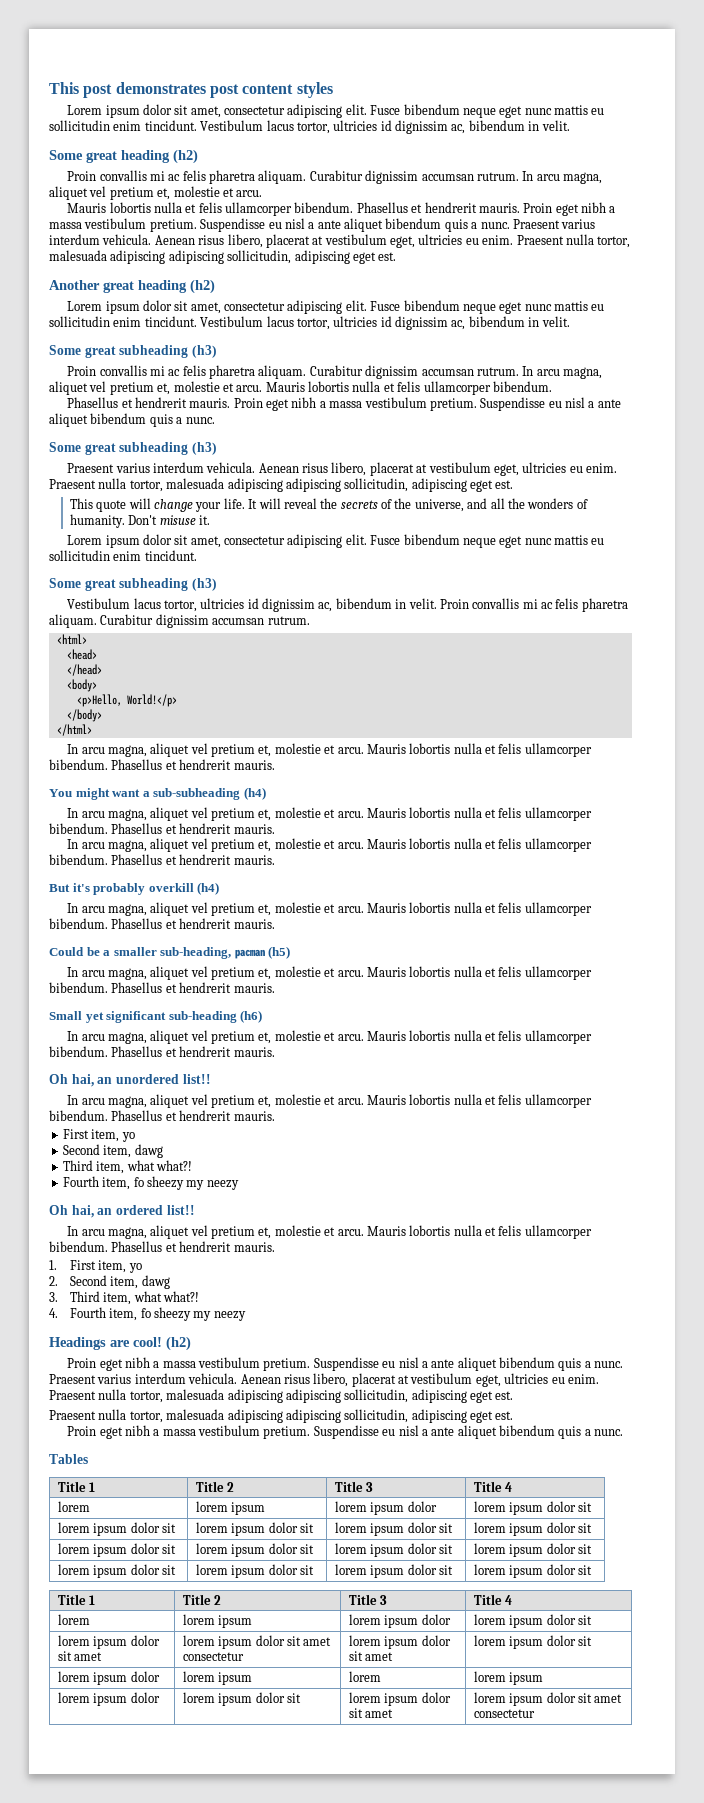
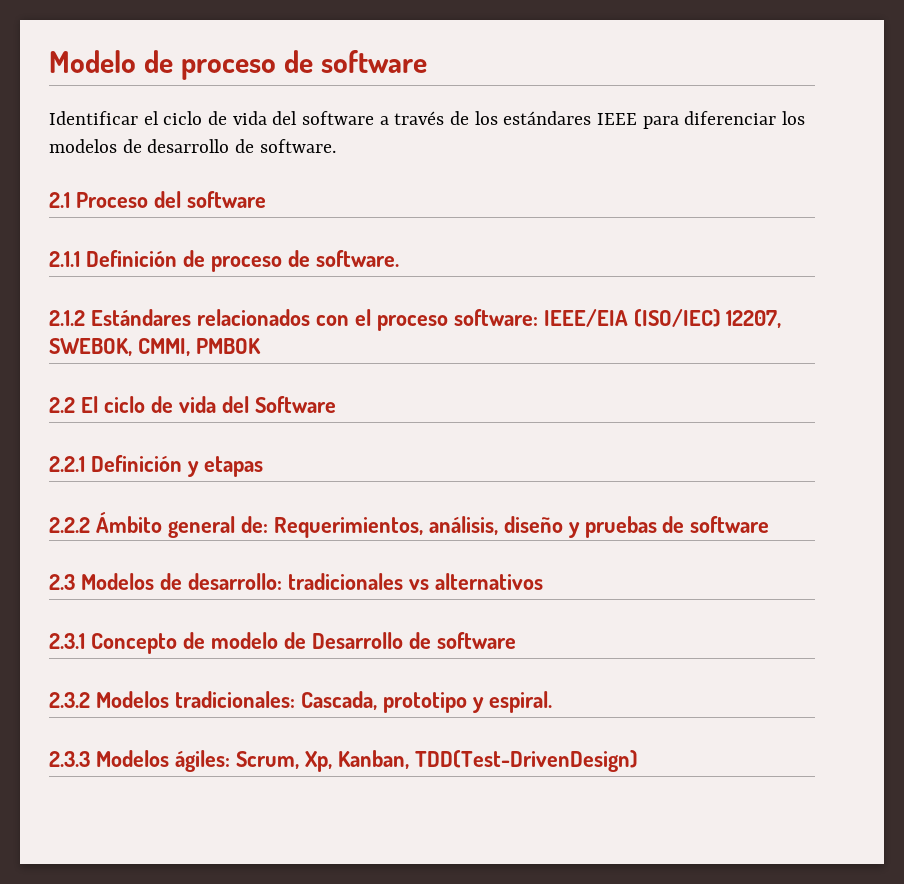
[49,82,333,98] [67,104,605,118] [49,120,570,134] [49,149,198,164] [67,170,603,184] [49,186,263,200] [67,202,616,216] [49,218,596,232] [49,234,631,248] [49,250,397,264] [49,279,215,294] [67,300,605,314] [49,316,570,330] [49,345,217,358] [67,365,603,379] [49,381,552,395] [67,397,621,411] [49,413,215,427] [49,442,217,455] [67,462,618,476] [49,478,514,492] [69,498,588,512] [69,514,210,528] [67,534,605,548] [49,550,197,561] [49,578,217,591] [67,598,628,612] [49,614,310,628] [56,634,87,644] [66,649,97,660] [66,664,102,676] [66,679,97,692] [76,694,177,707] [66,709,102,722] [56,724,92,736] [67,743,592,757] [49,759,275,770] [49,787,266,800] [67,807,592,821] [49,823,275,834] [67,838,592,852] [49,854,275,865] [49,882,220,895] [67,902,592,916] [49,918,275,929] [49,946,291,959] [67,966,592,980] [49,982,275,993] [49,1010,263,1023] [67,1030,592,1044] [49,1046,275,1057] [49,1074,211,1087] [67,1094,592,1108] [49,1110,275,1121] [62,1129,135,1142] [62,1144,163,1158] [62,1160,192,1174] [62,1176,239,1190] [49,1205,195,1218] [67,1225,592,1239] [49,1241,275,1252] [49,1260,142,1273] [49,1275,170,1289] [49,1291,199,1305] [49,1307,246,1321] [49,1336,191,1351] [67,1357,624,1371] [49,1373,599,1387] [49,1389,514,1403] [49,1409,514,1423] [67,1425,624,1439] [49,1454,88,1464] [57,1481,96,1492] [195,1481,235,1492] [334,1481,374,1492] [473,1481,513,1492] [57,1501,90,1512] [195,1501,266,1515] [334,1501,437,1515] [473,1501,592,1515] [57,1522,176,1536] [195,1522,314,1536] [334,1522,453,1536] [473,1522,592,1536] [57,1543,176,1557] [195,1543,314,1557] [334,1543,453,1557] [473,1543,592,1557] [57,1564,176,1578] [195,1564,314,1578] [334,1564,453,1578] [473,1564,592,1578] [57,1594,96,1605] [182,1594,222,1605] [348,1594,388,1605] [473,1594,513,1605] [57,1614,90,1625] [182,1614,253,1628] [348,1614,451,1628] [473,1614,592,1628] [57,1635,160,1649] [57,1651,103,1661] [182,1635,332,1649] [182,1652,244,1661] [348,1635,451,1649] [348,1651,394,1661] [473,1635,592,1649] [57,1671,160,1685] [182,1671,253,1685] [348,1671,381,1682] [473,1671,544,1685] [57,1692,160,1706] [182,1692,301,1706] [348,1692,451,1706] [348,1708,394,1718] [473,1692,623,1706] [473,1709,535,1718] This post demonstrates post content styles // Lorem ipsum dolor sit amet, consectetur adipiscing elit. Fusce bibendum neque eget nunc mattis eu sollicitudin enim tincidunt. Vestibulum lacus tortor, ultricies id dignissim ac, bibendum in velit. // Some great heading (h2) // Proin convallis mi ac felis pharetra aliquam. Curabitur dignissim accumsan rutrum. In arcu magna, aliquet vel pretium et, molestie et arcu. // Mauris lobortis nulla et felis ullamcorper bibendum. Phasellus et hendrerit mauris. Proin eget nibh a massa vestibulum pretium. Suspendisse eu nisl a ante aliquet bibendum quis a nunc. Praesent varius interdum vehicula. Aenean risus libero, placerat at vestibulum eget, ultricies eu enim. Praesent nulla tortor, malesuada adipiscing adipiscing sollicitudin, adipiscing eget est. // Another great heading (h2) // Lorem ipsum dolor sit amet, consectetur adipiscing elit. Fusce bibendum neque eget nunc mattis eu sollicitudin enim tincidunt. Vestibulum lacus tortor, ultricies id dignissim ac, bibendum in velit. // Some great subheading (h3) // Proin convallis mi ac felis pharetra aliquam. Curabitur dignissim accumsan rutrum. In arcu magna, aliquet vel pretium et, molestie et arcu. Mauris lobortis nulla et felis ullamcorper bibendum. // Phasellus et hendrerit mauris. Proin eget nibh a massa vestibulum pretium. Suspendisse eu nisl a ante aliquet bibendum quis a nunc. // Some great subheading (h3) // Praesent varius interdum vehicula. Aenean risus libero, placerat at vestibulum eget, ultricies eu enim. Praesent nulla tortor, malesuada adipiscing adipiscing sollicitudin, adipiscing eget est. // This quote will change your life. It will reveal the secrets of the universe, and all the wonders of humanity. Don't misuse it. // Lorem ipsum dolor sit amet, consectetur adipiscing elit. Fusce bibendum neque eget nunc mattis eu sollicitudin enim tincidunt. // Some great subheading (h3) // Vestibulum lacus tortor, ultricies id dignissim ac, bibendum in velit. Proin convallis mi ac felis pharetra aliquam. Curabitur dignissim accumsan rutrum. // <html> // <head> // </head> // <body> // <p>Hello, World!</p> // </body> // </html> // In arcu magna, aliquet vel pretium et, molestie et arcu. Mauris lobortis nulla et felis ullamcorper bibendum. Phasellus et hendrerit mauris. // You might want a sub-subheading (h4) // In arcu magna, aliquet vel pretium et, molestie et arcu. Mauris lobortis nulla et felis ullamcorper bibendum. Phasellus et hendrerit mauris. // In arcu magna, aliquet vel pretium et, molestie et arcu. Mauris lobortis nulla et felis ullamcorper bibendum. Phasellus et hendrerit mauris. // But it's probably overkill (h4) // In arcu magna, aliquet vel pretium et, molestie et arcu. Mauris lobortis nulla et felis ullamcorper bibendum. Phasellus et hendrerit mauris. // Could be a smaller sub-heading, pacman (h5) // In arcu magna, aliquet vel pretium et, molestie et arcu. Mauris lobortis nulla et felis ullamcorper bibendum. Phasellus et hendrerit mauris. // Small yet significant sub-heading (h6) // In arcu magna, aliquet vel pretium et, molestie et arcu. Mauris lobortis nulla et felis ullamcorper bibendum. Phasellus et hendrerit mauris. // Oh hai, an unordered list!! // In arcu magna, aliquet vel pretium et, molestie et arcu. Mauris lobortis nulla et felis ullamcorper bibendum. Phasellus et hendrerit mauris. // First item, yo // Second item, dawg // Third item, what what?! // Fourth item, fo sheezy my neezy // Oh hai, an ordered list!! // In arcu magna, aliquet vel pretium et, molestie et arcu. Mauris lobortis nulla et felis ullamcorper bibendum. Phasellus et hendrerit mauris. // 1. First item, yo // 2. Second item, dawg // 3. Third item, what what?! // 4. Fourth item, fo sheezy my neezy // Headings are cool! (h2) // Proin eget nibh a massa vestibulum pretium. Suspendisse eu nisl a ante aliquet bibendum quis a nunc. Praesent varius interdum vehicula. Aenean risus libero, placerat at vestibulum eget, ultricies eu enim. Praesent nulla tortor, malesuada adipiscing adipiscing sollicitudin, adipiscing eget est. // Praesent nulla tortor, malesuada adipiscing adipiscing sollicitudin, adipiscing eget est. // Proin eget nibh a massa vestibulum pretium. Suspendisse eu nisl a ante aliquet bibendum quis a nunc. // Tables // Title 1 | Title 2 | Title 3 | Title 4 // lorem | lorem ipsum | lorem ipsum dolor | lorem ipsum dolor sit // lorem ipsum dolor sit | lorem ipsum dolor sit | lorem ipsum dolor sit | lorem ipsum dolor sit // lorem ipsum dolor sit | lorem ipsum dolor sit | lorem ipsum dolor sit | lorem ipsum dolor sit // lorem ipsum dolor sit | lorem ipsum dolor sit | lorem ipsum dolor sit | lorem ipsum dolor sit // Title 1 | Title 2 | Title 3 | Title 4 // lorem | lorem ipsum | lorem ipsum dolor | lorem ipsum dolor sit // lorem ipsum dolor sit amet | lorem ipsum dolor sit amet consectetur | lorem ipsum dolor sit amet | lorem ipsum dolor sit // lorem ipsum dolor | lorem ipsum | lorem | lorem ipsum // lorem ipsum dolor | lorem ipsum dolor sit | lorem ipsum dolor sit amet | lorem ipsum dolor sit amet consectetur -> [49,50,427,80] [49,111,806,129] [49,139,336,153] [49,191,266,208] [49,250,399,272] [49,309,782,331] [49,338,261,357] [49,396,336,413] [49,455,263,477] [49,512,770,538] [49,573,543,590] [49,632,516,654] [49,691,552,713] [49,750,638,772] Modelo de proceso de software // Identificar el ciclo de vida del software a través de los estándares IEEE para diferenciar los modelos de desarrollo de software. // 2.1 Proceso del software // 2.1.1 Definición de proceso de software. // 2.1.2 Estándares relacionados con el proceso software: IEEE/EIA (ISO/IEC) 12207, SWEBOK, CMMI, PMBOK // 2.2 El ciclo de vida del Software // 2.2.1 Definición y etapas // 2.2.2 Ámbito general de: Requerimientos, análisis, diseño y pruebas de software // 2.3 Modelos de desarrollo: tradicionales vs alternativos // 2.3.1 Concepto de modelo de Desarrollo de software // 2.3.2 Modelos tradicionales: Cascada, prototipo y espiral. // 2.3.3 Modelos ágiles: Scrum, Xp, Kanban, TDD(Test-DrivenDesign)

